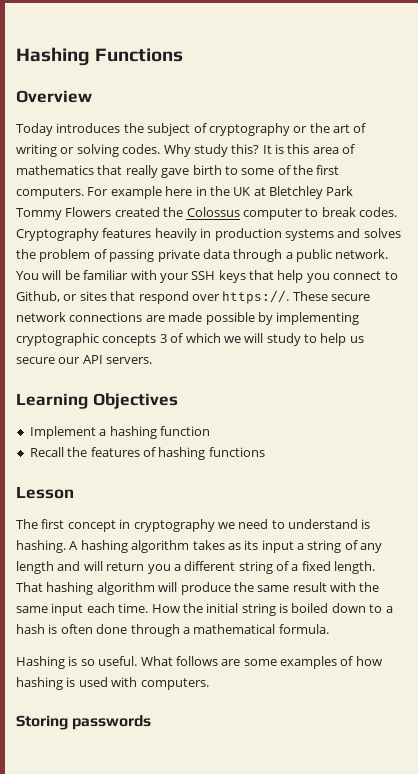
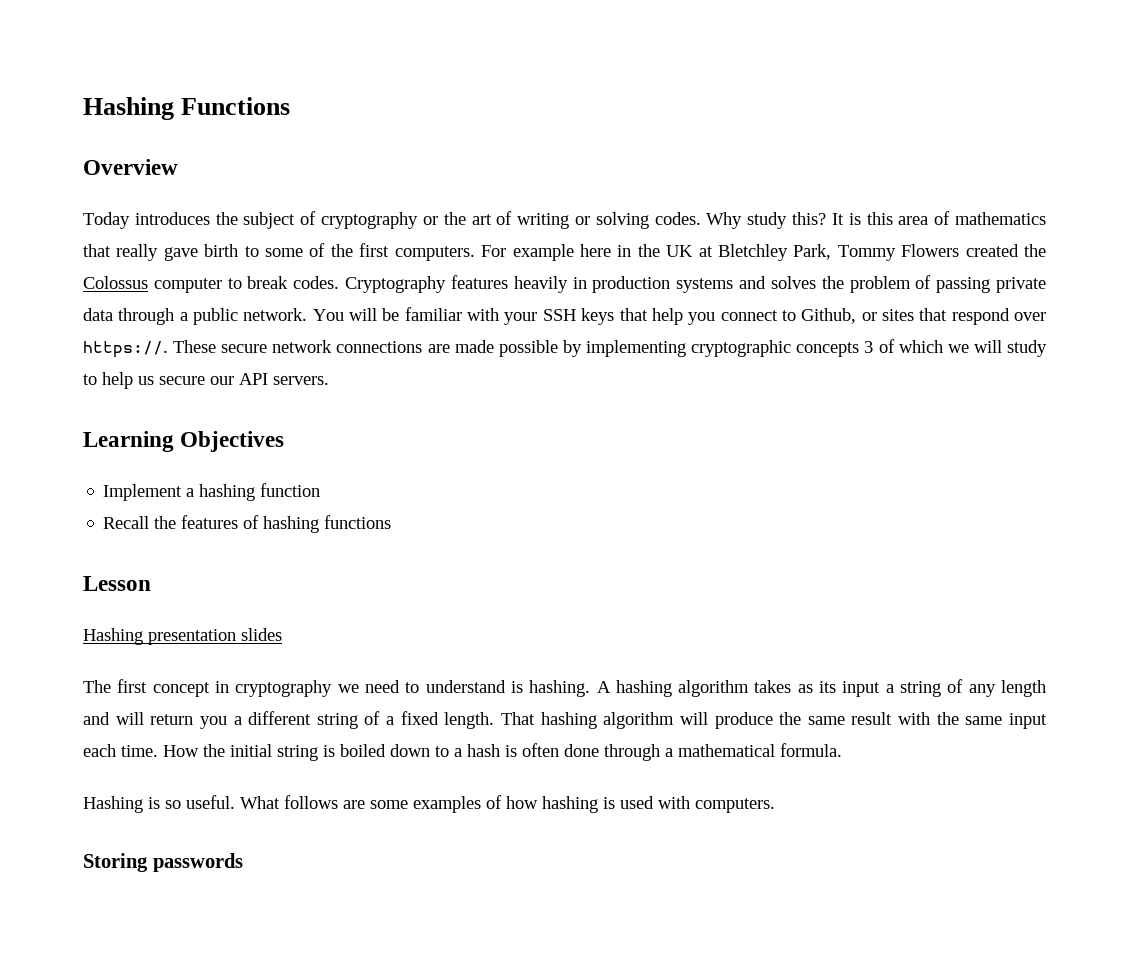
[326,186,354,196] Park -> [793,244,832,260] Park,
(74, 492) none -> [83,628,282,645] // Hashing presentation slides

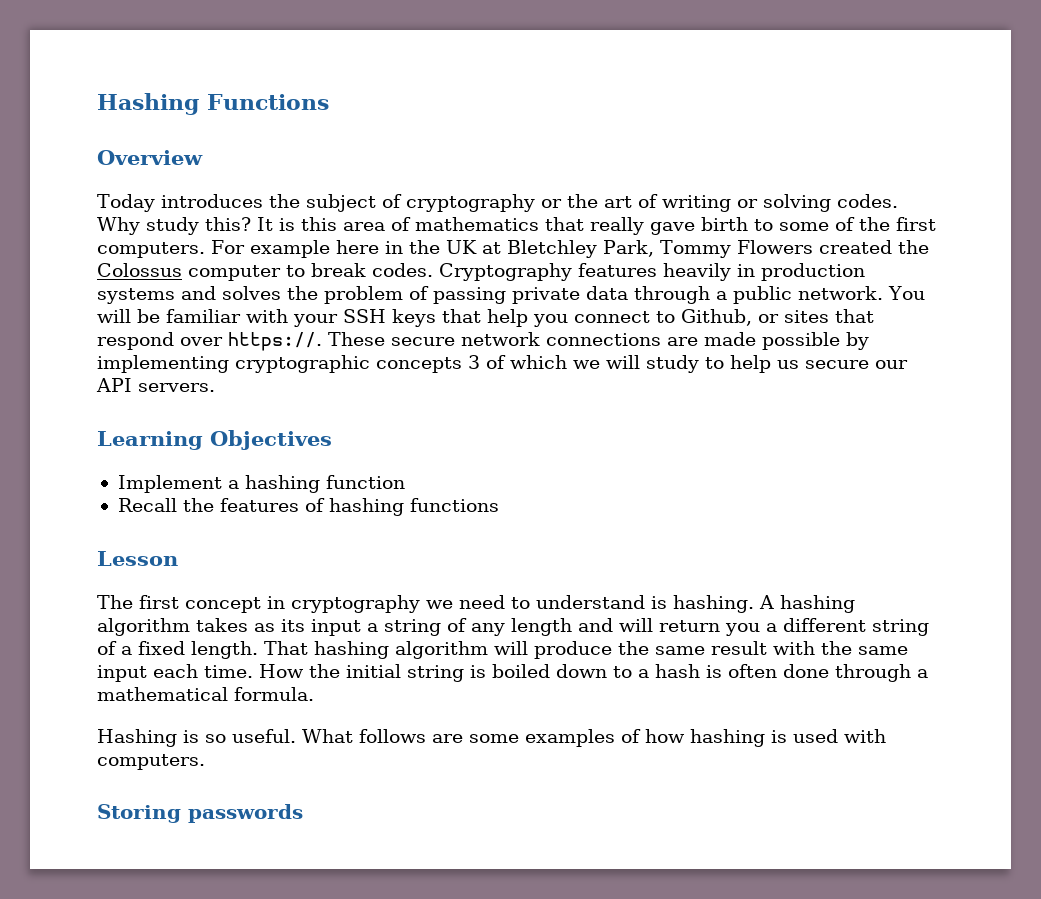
[83,628,282,645] // Hashing presentation slides -> (178, 558) none

